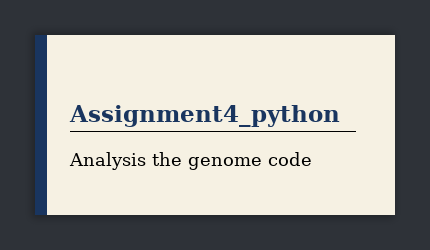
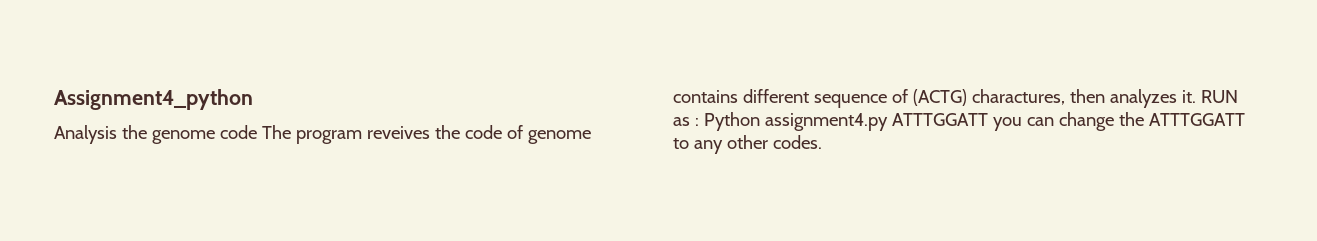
(312, 159) none -> [261,125,591,144] [673,89,1238,108] [673,112,1245,131] [673,135,822,154] The program reveives the code of genome contains different sequence of (ACTG) charactures, then analyzes it. RUN as : Python assignment4.py ATTTGGATT you can change the ATTTGGATT to any other codes.

